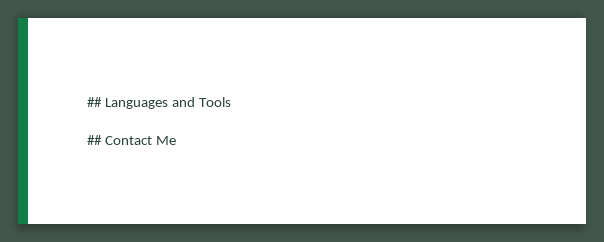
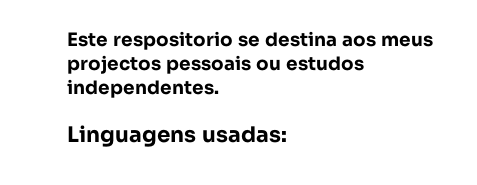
[87,97,231,109] [87,135,176,145] ## Languages and Tools // ## Contact Me -> [67,31,433,50] [67,55,364,74] [67,79,219,98] [67,125,287,147] Este respositorio se destina aos meus projectos pessoais ou estudos independentes. // Linguagens usadas:

